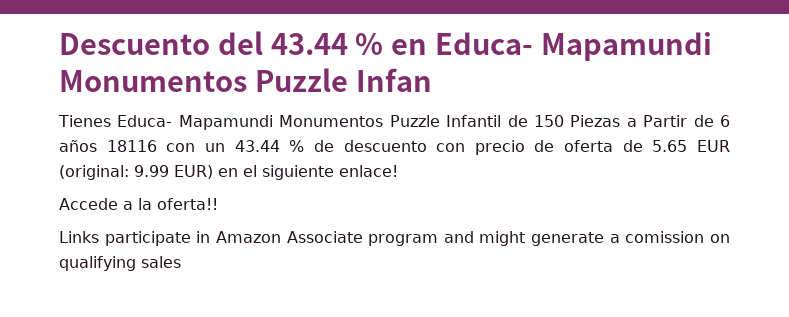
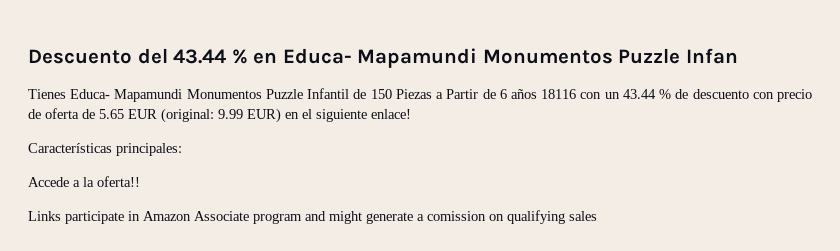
(398, 171) none -> [28,143,182,156] // Características principales:

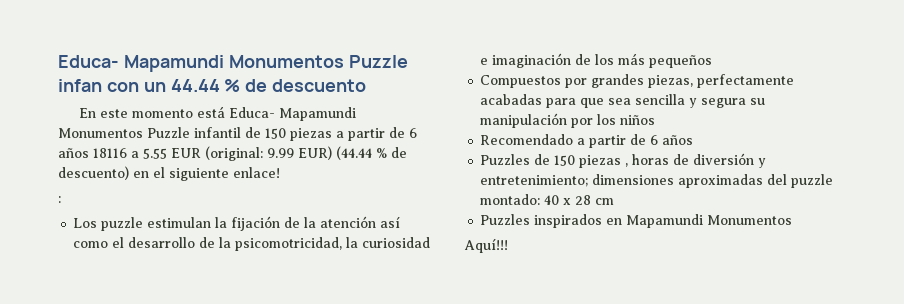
[28,48,738,68] [28,88,479,102] Descuento del 43.44 % en Educa- Mapamundi Monumentos Puzzle Infan // Tienes Educa- Mapamundi Monumentos Puzzle Infantil de 150 Piezas a Partir -> [58,55,408,72] [58,79,367,92] [78,106,356,121] [58,127,385,141] Educa- Mapamundi Monumentos Puzzle infan con un 44.44 % de descuento // En este momento está Educa- Mapamundi Monumentos Puzzle infantil de 150 piezas a partir
[580,89,813,102] [28,108,411,123] [28,143,182,156] [28,176,140,187] [28,210,597,224] con un 43.44 % de descuento con precio de oferta de 5.65 EUR (original: 9.99 EUR) en el siguiente enlace! // Características principales: // Accede a la oferta!! // Links participate in Amazon Associate program and might generate a comission on qualifying sales -> [131,146,407,161] [58,166,280,181] [58,196,61,203] [73,216,401,231] [73,237,431,251] [480,53,713,68] [480,74,795,88] [480,94,766,108] [480,113,656,128] [480,134,694,148] [480,153,767,168] [480,174,834,188] [480,194,615,205] [480,214,793,228] [464,238,508,253] a 5.55 EUR (original: 9.99 EUR) (44.44 % de descuento) en el siguiente enlace! // : // Los puzzle estimulan la fijación de la atención así como el desarrollo de la psicomotricidad, la curiosidad e imaginación de los más pequeños // Compuestos por grandes piezas, perfectamente acabadas para que sea sencilla y segura su manipulación por los niños // Recomendado a partir de 6 años // Puzzles de 150 piezas , horas de diversión y entretenimiento; dimensiones aproximadas del puzzle montado: 40 x 28 cm // Puzzles inspirados en Mapamundi Monumentos // Aquí!!!

